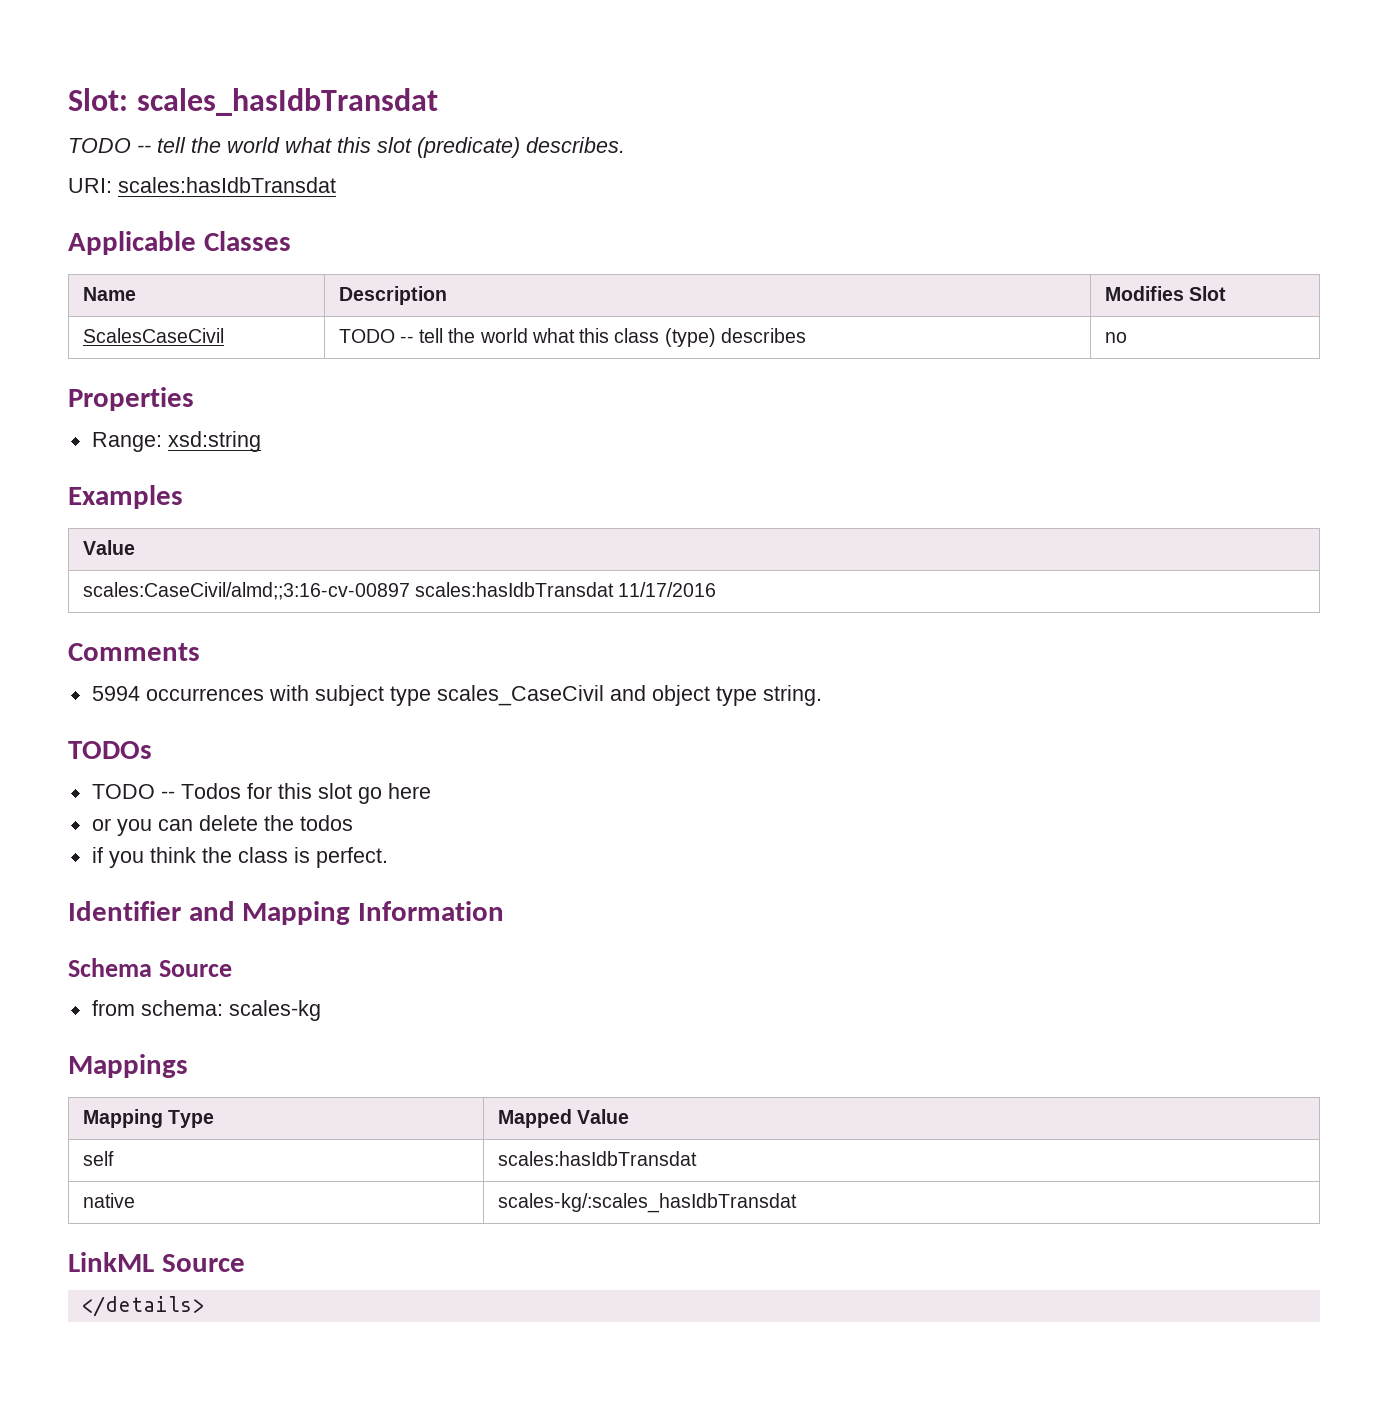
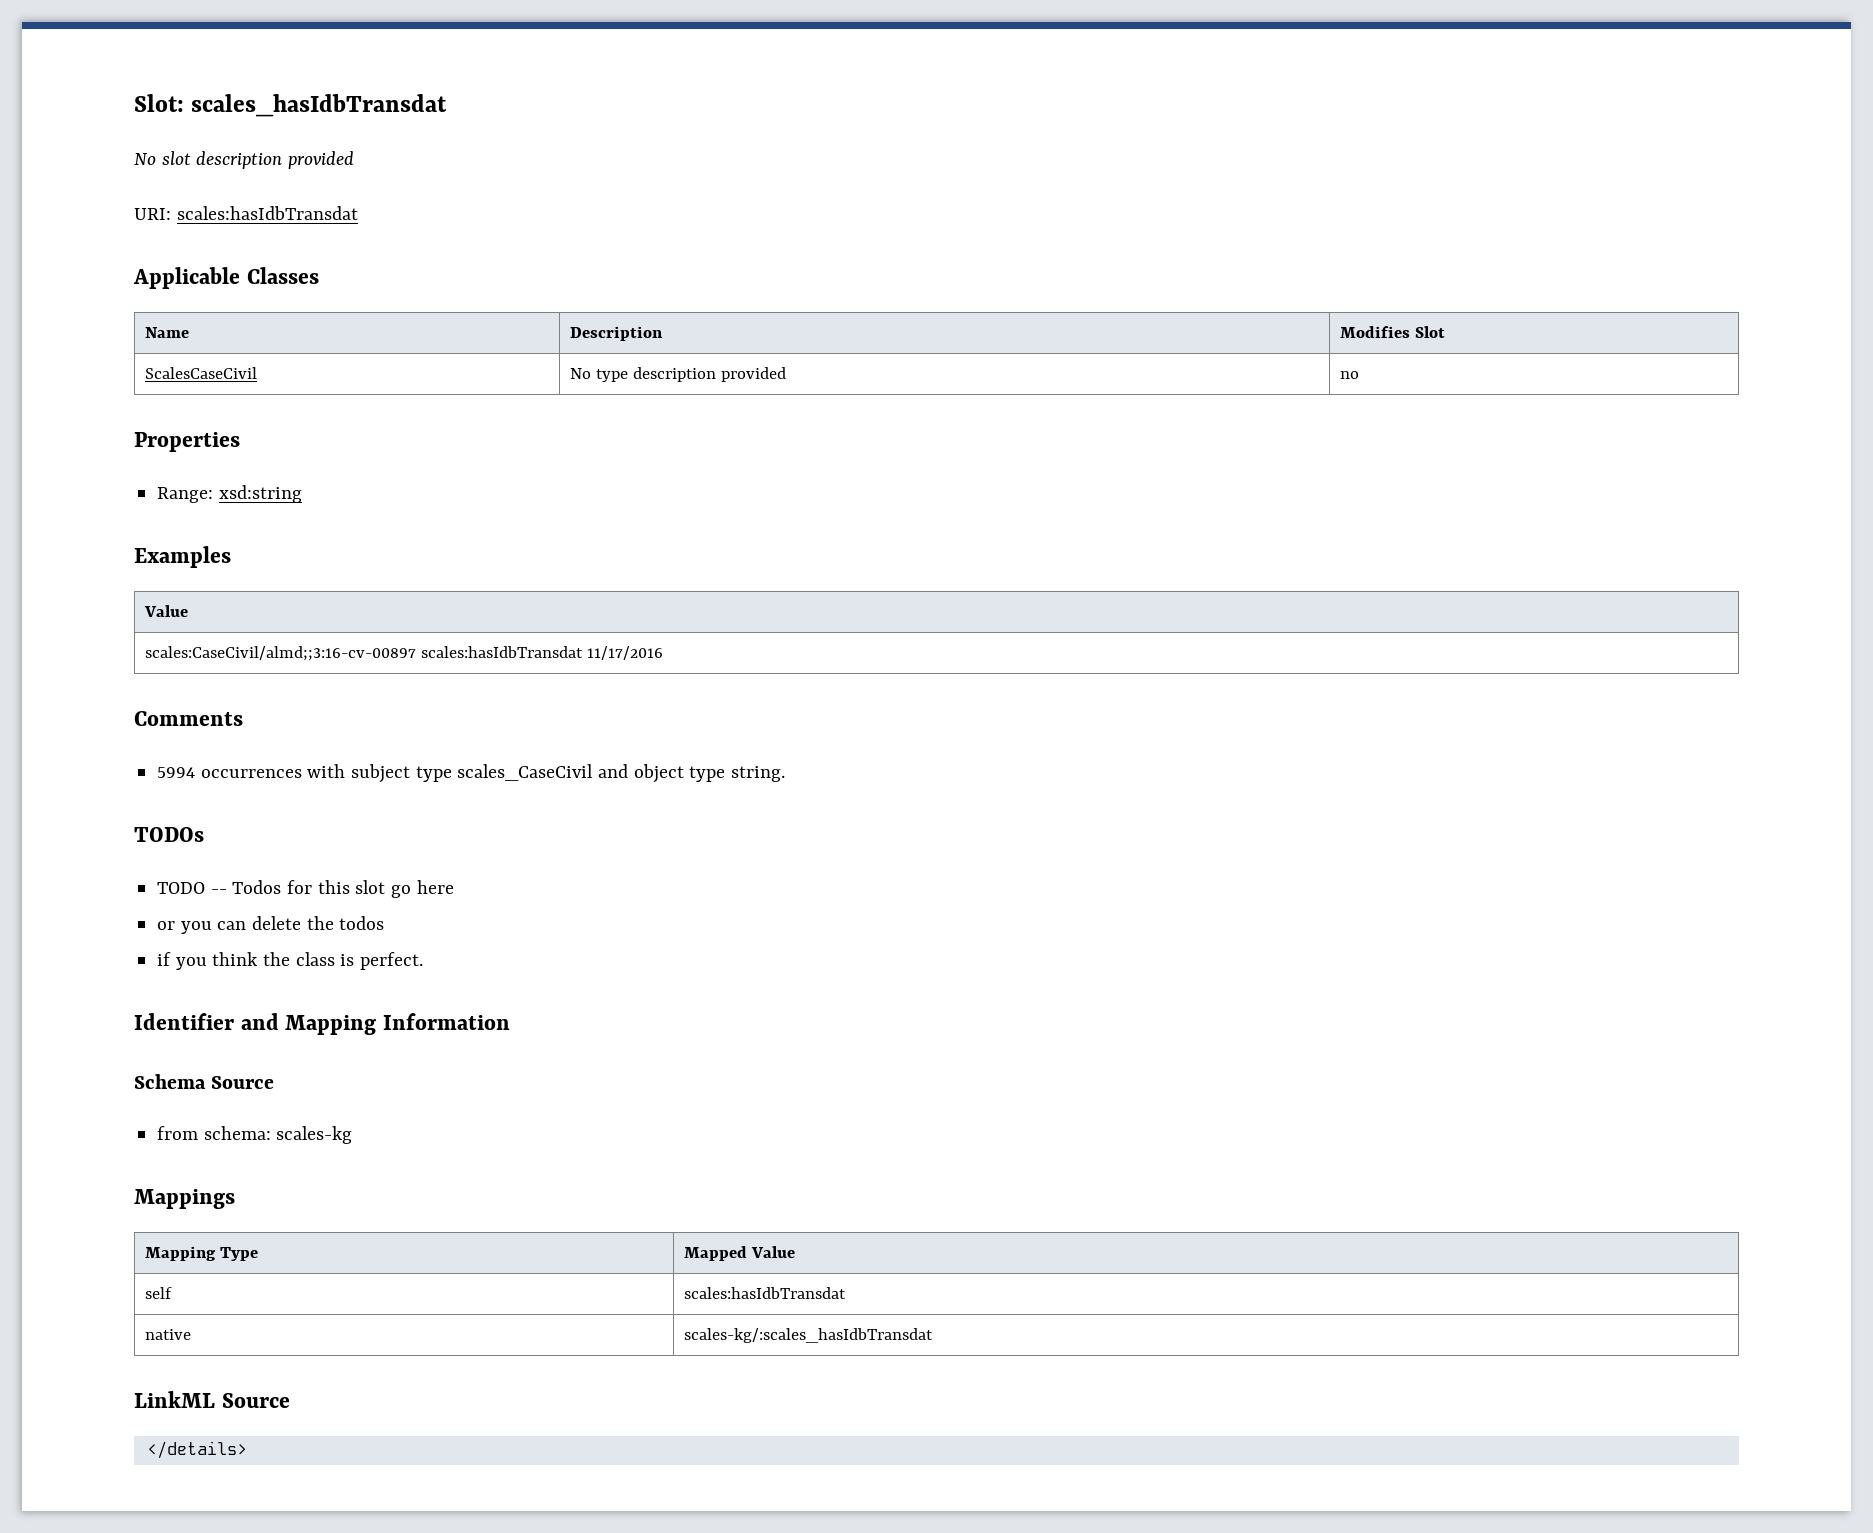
[68,137,625,158] TODO -- tell the world what this slot (predicate) describes. -> [134,151,355,169] No slot description provided
[338,328,806,347] TODO -- tell the world what this class (type) describes -> [569,367,786,382] No type description provided

